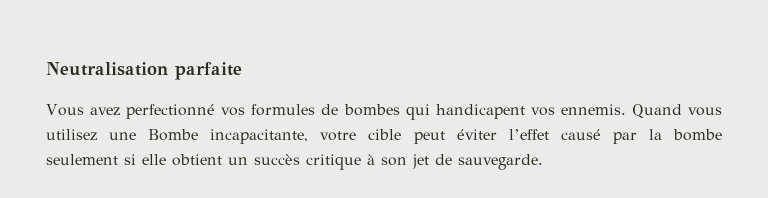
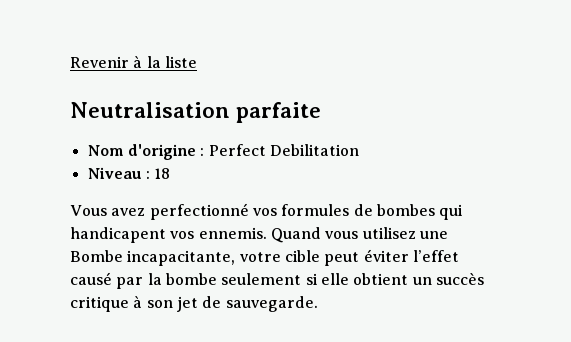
[46,62,242,80] Neutralisation parfaite -> [70,55,197,68] [70,102,322,123] [87,144,359,160] [87,167,171,179] Revenir à la liste // Neutralisation parfaite // Nom d'origine : Perfect Debilitation // Niveau : 18

